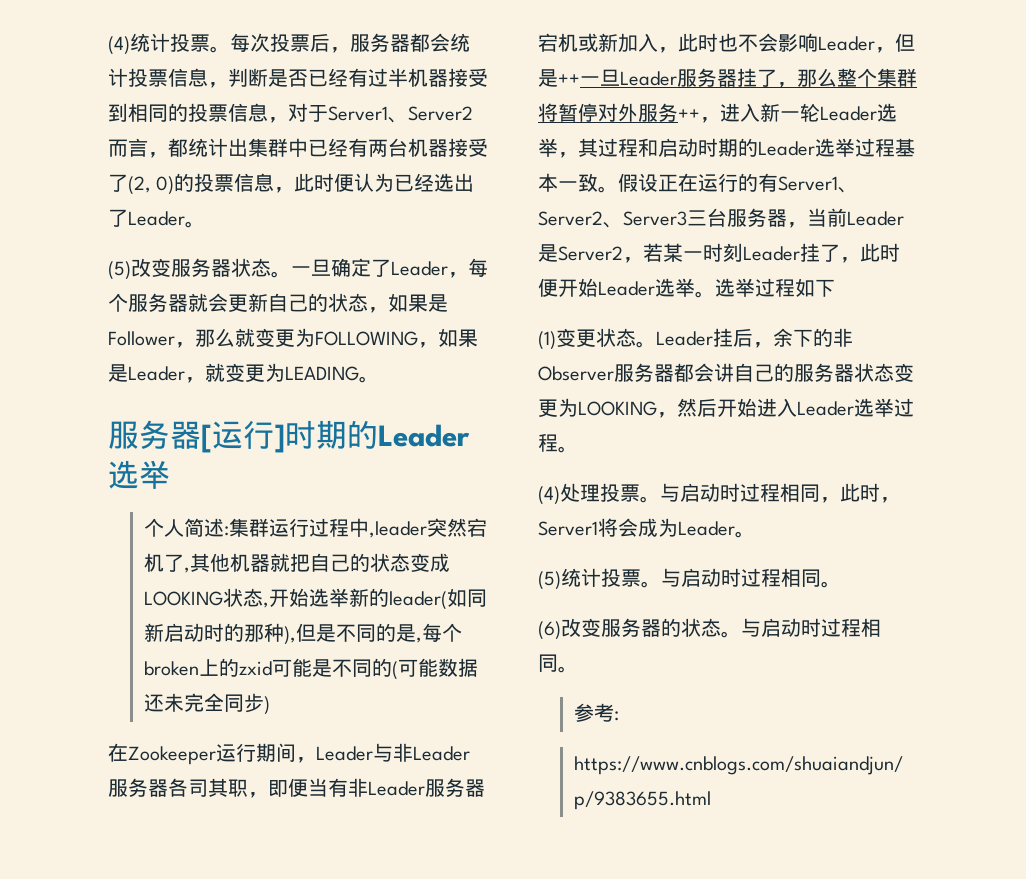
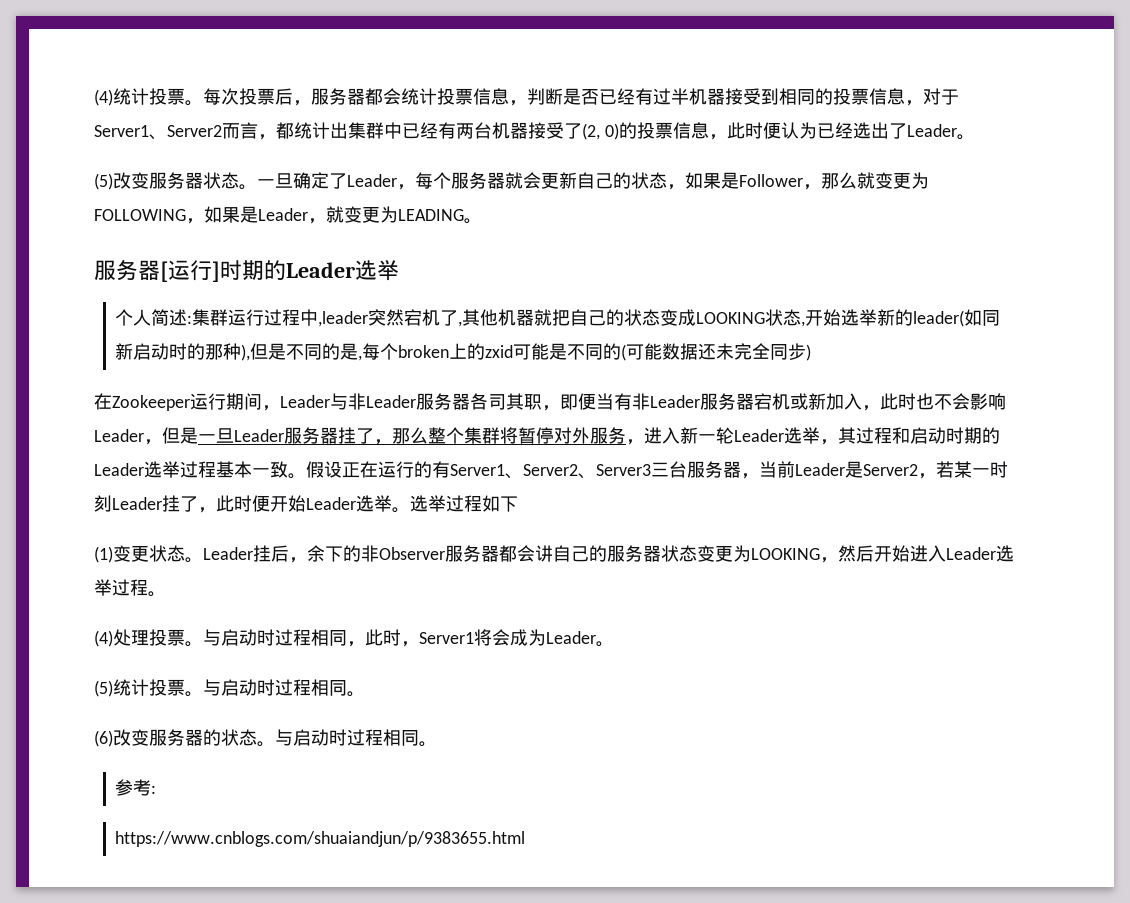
[558,74,580,85] ++ -> (198, 435) none
[678,109,700,120] ++ -> (626, 435) none

